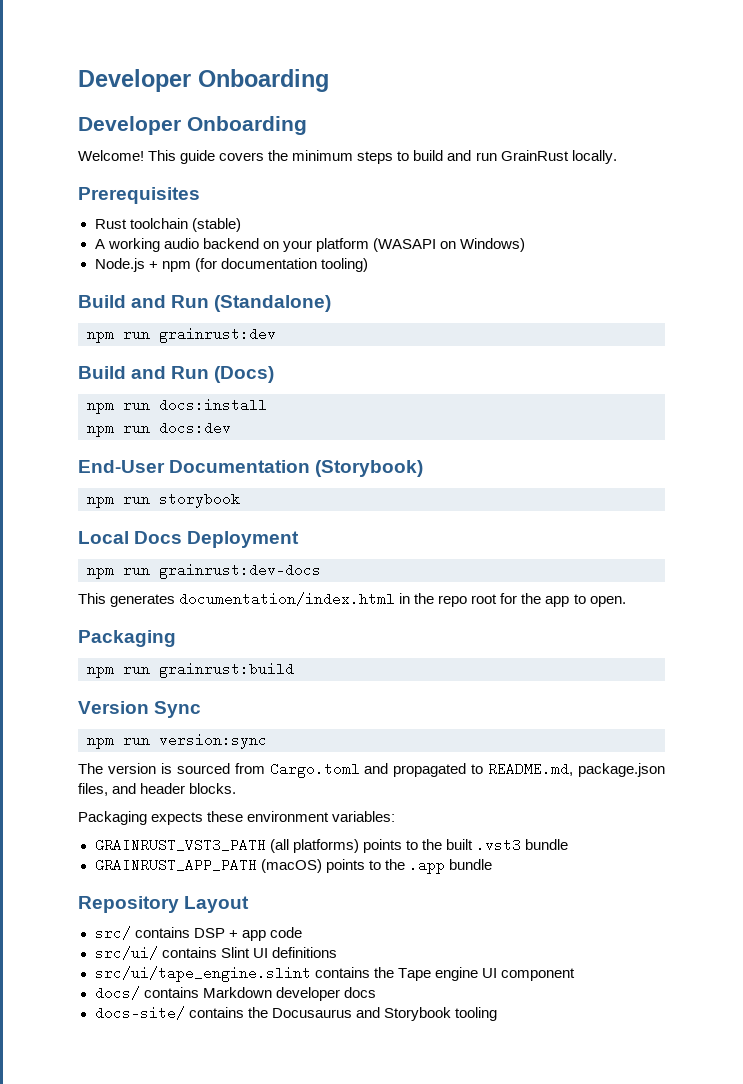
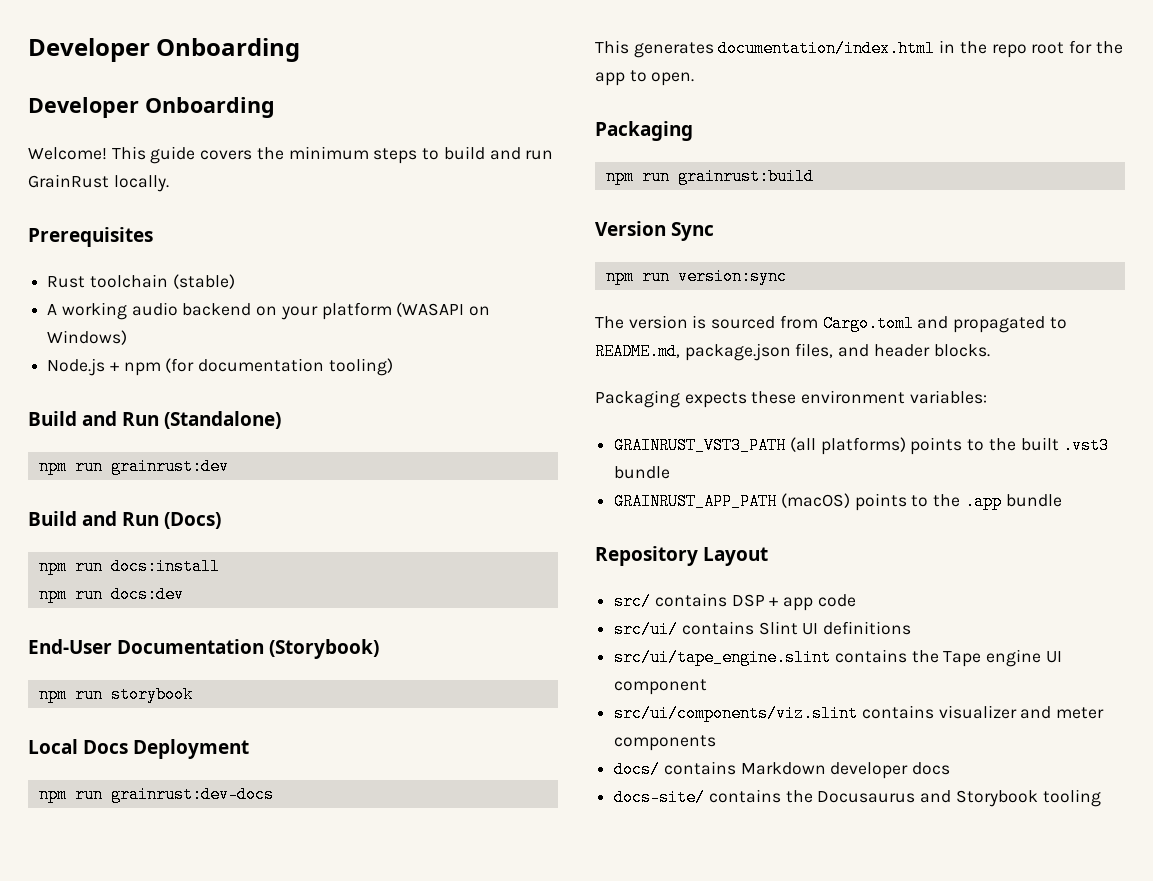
(575, 974) none -> [614,705,1105,722] [614,735,717,751] // src/ui/components/viz.slint contains visualizer and meter components

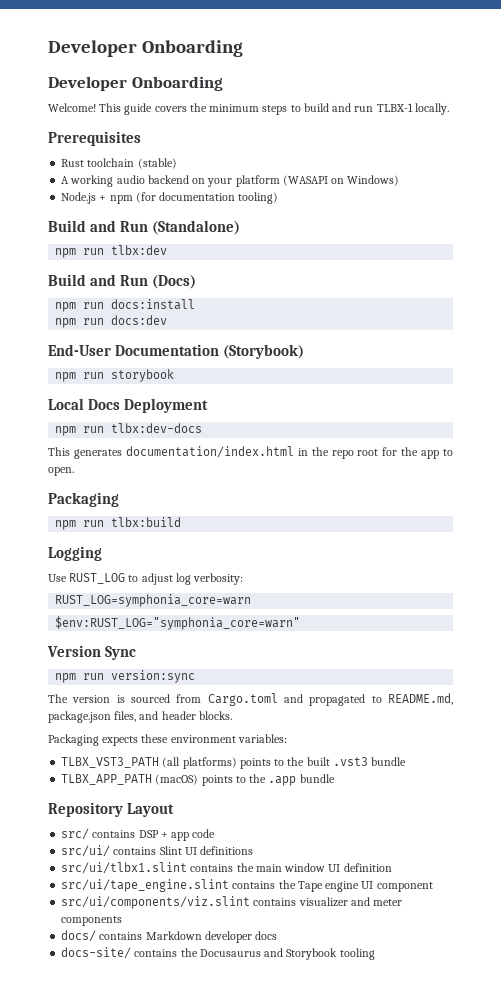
[28,174,109,188] GrainRust -> [376,103,413,112] TLBX-1
[110,458,229,475] grainrust:dev -> [111,245,168,255] tlbx:dev
[110,786,274,803] grainrust:dev-docs -> [111,423,203,433] tlbx:dev-docs
[677,168,814,185] grainrust:build -> [111,517,182,527] [48,546,102,561] [48,573,244,585] [55,594,252,607] [55,616,301,630] tlbx:build // Logging // Use RUST_LOG to adjust log verbosity: // RUST_LOG=symphonia_core=warn // $env:RUST_LOG="symphonia_core=warn"
[614,437,787,454] GRAINRUST_VST3_PATH -> [61,757,160,768] TLBX_VST3_PATH
[614,493,778,510] GRAINRUST_APP_PATH -> [61,774,153,785] TLBX_APP_PATH
(912, 628) none -> [61,862,392,874] // src/ui/tlbx1.slint contains the main window UI definition

